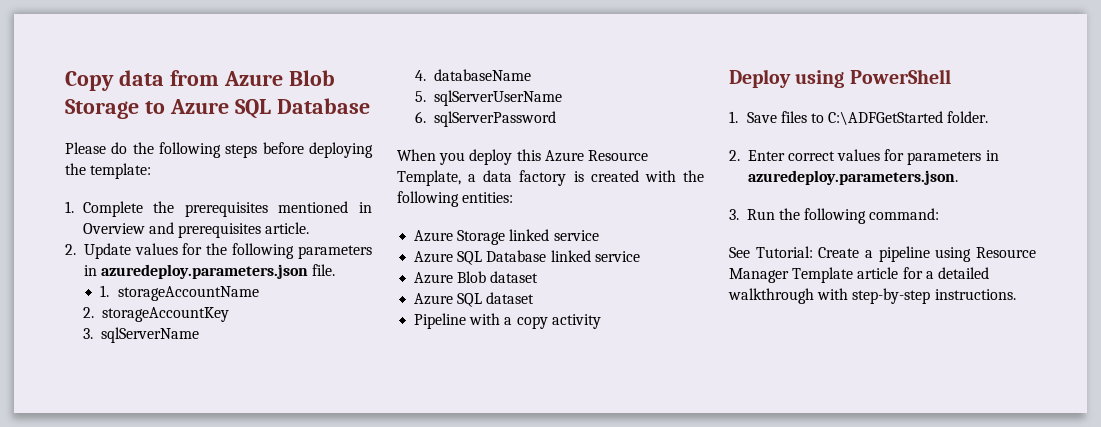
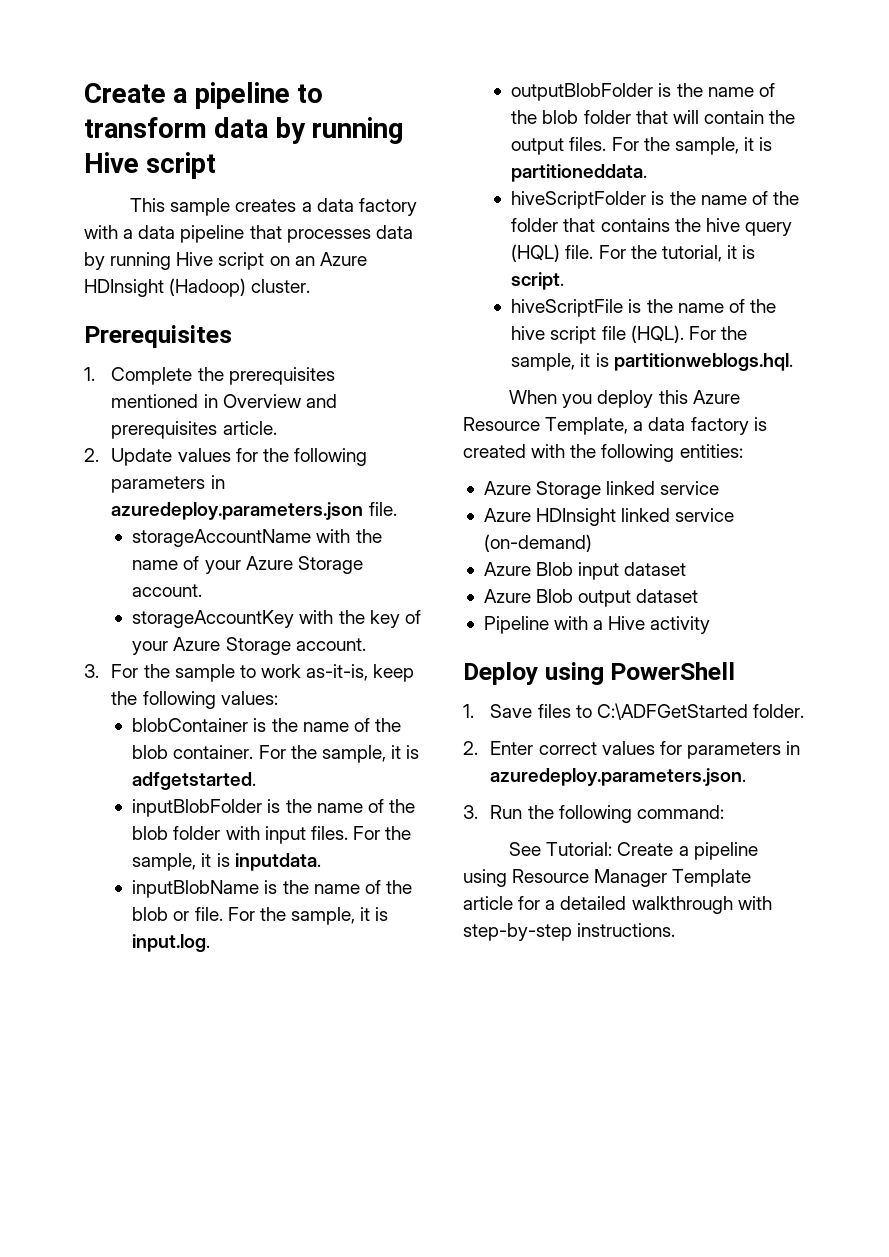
[65,70,335,91] [65,98,370,119] [65,142,373,158] [65,163,152,179] Copy data from Azure Blob Storage to Azure SQL Database // Please do the following steps before deploying the template: -> [84,82,324,109] [84,117,404,144] [84,152,217,179] [130,198,417,216] [84,225,413,243] [84,252,367,270] [84,278,311,297] [84,325,232,348] Create a pipeline to transform data by running Hive script // This sample creates a data factory with a data pipeline that processes data by running Hive script on an Azure HDInsight (Hadoop) cluster. // Prerequisites
[99,285,109,297] 1. -> (397, 509) none
[82,307,229,322] [82,327,199,343] [414,69,531,81] [414,90,562,106] [414,111,556,127] // 2. storageAccountKey // 3. sqlServerName // 4. databaseName // 5. sqlServerUserName // 6. sqlServerPassword -> [316,529,382,543] [132,556,363,574] [132,584,203,597] [132,610,421,628] [132,637,366,655] [84,664,415,682] [111,691,278,709] [132,718,401,732] [132,745,420,763] [132,772,257,790] [132,799,415,817] [132,826,412,844] [132,853,321,871] [132,880,412,898] [132,907,389,925] [132,934,211,952] [511,83,775,101] [511,110,796,124] [511,137,773,155] [511,164,648,182] [511,191,799,209] [511,218,792,236] [511,244,756,262] [511,272,565,290] [511,299,776,317] [511,325,747,344] [511,353,793,371] with the name of your Azure Storage account. // storageAccountKey with the key of your Azure Storage account. // 3. For the sample to work as-it-is, keep the following values: // blobContainer is the name of the blob container. For the sample, it is adfgetstarted. // inputBlobFolder is the name of the blob folder with input files. For the sample, it is inputdata. // inputBlobName is the name of the blob or file. For the sample, it is input.log. // outputBlobFolder is the name of the blob folder that will contain the output files. For the sample, it is partitioneddata. // hiveScriptFolder is the name of the folder that contains the hive query (HQL) file. For the tutorial, it is script. // hiveScriptFile is the name of the hive script file (HQL). For the sample, it is partitionweblogs.hql.
[457,250,640,265] [414,271,487,284] SQL Database linked service // Azure Blob -> [536,508,735,526] [483,534,592,552] [483,562,620,580] HDInsight linked service (on-demand) // Azure Blob input
[457,293,483,307] SQL -> [536,589,632,607] Blob output
[516,316,548,329] copy -> [608,616,646,630] Hive

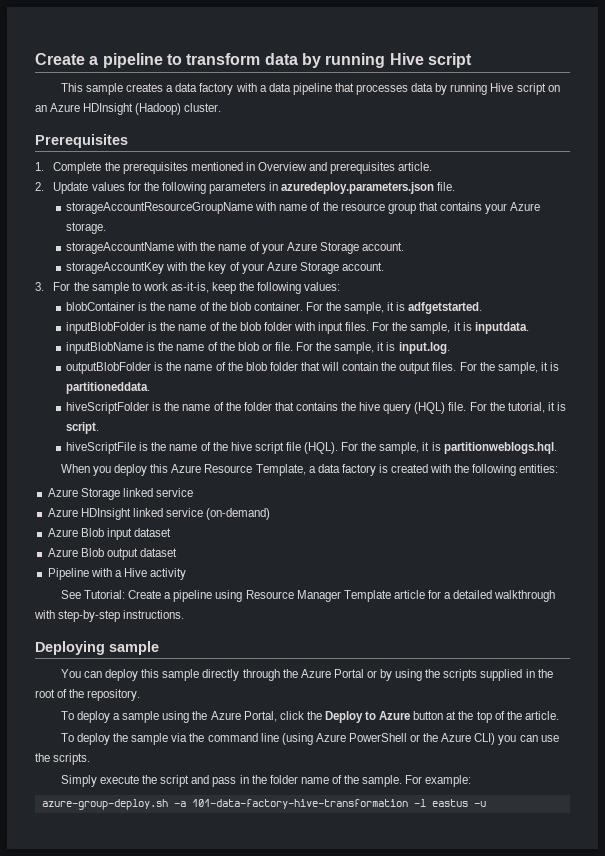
(397, 509) none -> [66,202,541,214] [66,222,107,234] // storageAccountResourceGroupName with name of the resource group that contains your Azure storage.
[463,662,736,685] [463,703,804,720] [463,741,801,759] [490,768,747,786] [463,805,724,823] // Deploy using PowerShell // 1. Save files to C:\ADFGetStarted folder. // 2. Enter correct values for parameters in azuredeploy.parameters.json. // 3. Run the following command: -> (187, 574) none
(676, 930) none -> [35,641,159,655] [60,669,553,681] [35,689,141,701] [60,711,559,723] [60,733,559,745] [35,753,91,765] [60,775,472,787] [41,799,486,810] // Deploying sample // You can deploy this sample directly through the Azure Portal or by using the scripts supplied in the root of the repository. // To deploy a sample using the Azure Portal, click the Deploy to Azure button at the top of the article. // To deploy the sample via the command line (using Azure PowerShell or the Azure CLI) you can use the scripts. // Simply execute the script and pass in the folder name of the sample. For example: // azure-group-deploy.sh -a 101-data-factory-hive-transformation -l eastus -u

